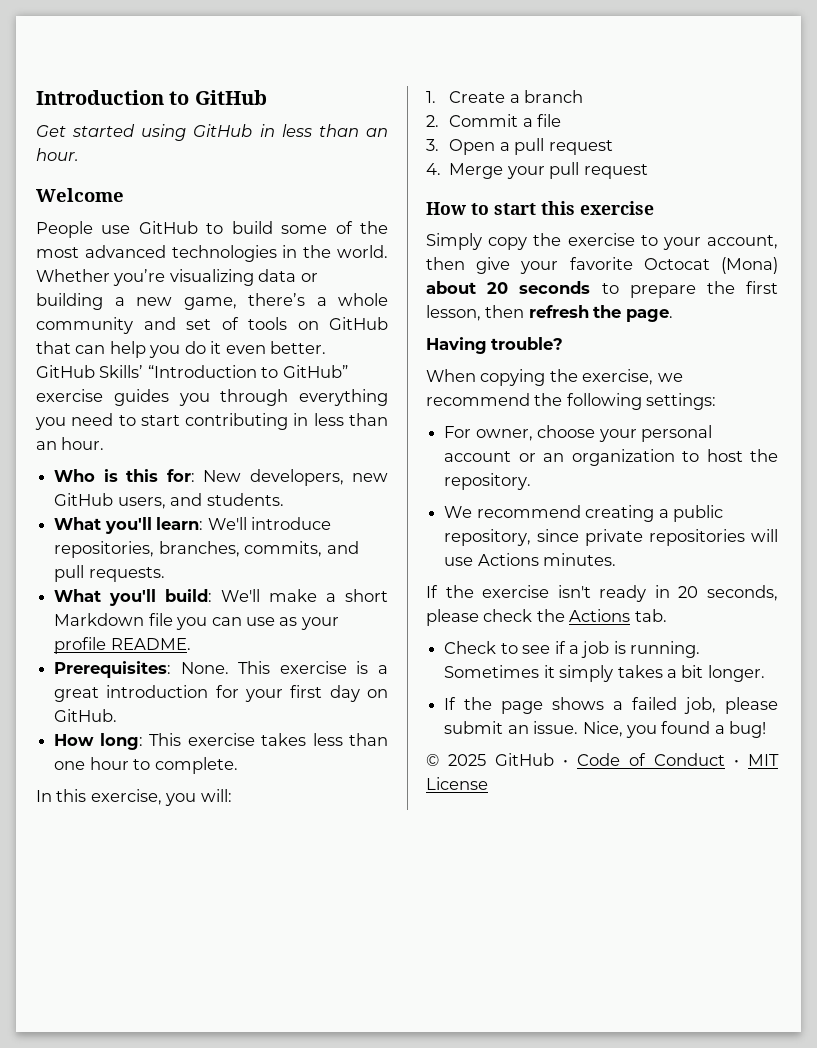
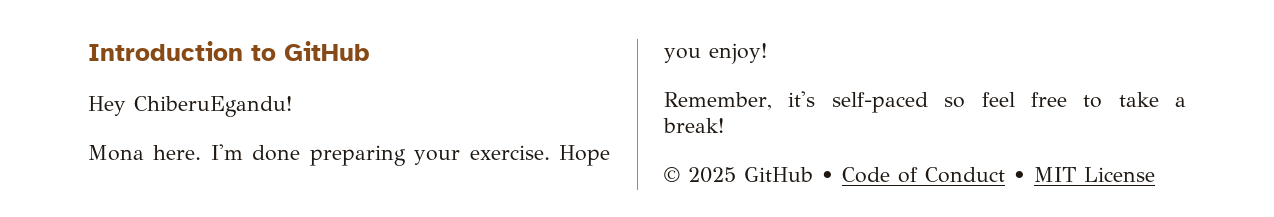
[36,124,388,141] [36,148,79,161] [36,188,124,202] [36,221,388,238] [36,245,389,262] [36,269,318,286] [36,293,388,310] [36,317,388,334] [36,341,327,358] [36,365,348,378] [36,389,388,406] [35,413,388,430] [36,437,105,450] [54,469,388,486] [54,493,284,509] [54,517,331,534] [54,541,359,558] [54,565,165,582] [54,589,388,606] [54,613,339,630] [54,637,191,654] [54,661,389,678] [54,685,388,702] [54,709,118,722] [54,733,388,750] [54,757,238,774] [36,789,232,806] [426,90,584,103] [426,114,562,127] [426,138,613,155] [426,162,648,179] [426,201,654,215] [426,233,778,250] [426,257,778,274] [426,281,778,298] [426,305,673,322] [426,337,564,354] [426,369,683,386] [426,393,717,410] [444,425,712,442] [444,449,778,466] [444,473,532,490] [444,505,723,522] [444,529,778,546] [444,553,617,566] [426,585,778,602] [426,609,667,626] [444,641,701,658] [444,665,765,682] [444,697,778,714] [444,721,767,738] Get started using GitHub in less than an hour. // Welcome // People use GitHub to build some of the most advanced technologies in the world. Whether you’re visualizing data or building a new game, there’s a whole community and set of tools on GitHub that can help you do it even better. GitHub Skills’ “Introduction to GitHub” exercise guides you through everything you need to start contributing in less than an hour. // Who is this for: New developers, new GitHub users, and students. // What you'll learn: We'll introduce repositories, branches, commits, and pull requests. // What you'll build: We'll make a short Markdown file you can use as your profile README. // Prerequisites: None. This exercise is a great introduction for your first day on GitHub. // How long: This exercise takes less than one hour to complete. // In this exercise, you will: // 1. Create a branch // 2. Commit a file // 3. Open a pull request // 4. Merge your pull request // How to start this exercise // Simply copy the exercise to your account, then give your favorite Octocat (Mona) about 20 seconds to prepare the first lesson, then refresh the page. // Having trouble? // When copying the exercise, we recommend the following settings: // For owner, choose your personal account or an organization to host the repository. // We recommend creating a public repository, since private repositories will use Actions minutes. // If the exercise isn't ready in 20 seconds, please check the Actions tab. // Check to see if a job is running. Sometimes it simply takes a bit longer. // If the page shows a failed job, please submit an issue. Nice, you found a bug! -> [88,96,292,117] [88,144,610,166] [664,43,767,64] [664,91,1186,113] [663,118,724,133] Hey ChiberuEgandu! // Mona here. I'm done preparing your exercise. Hope you enjoy! // Remember, it's self-paced so feel free to take a break!

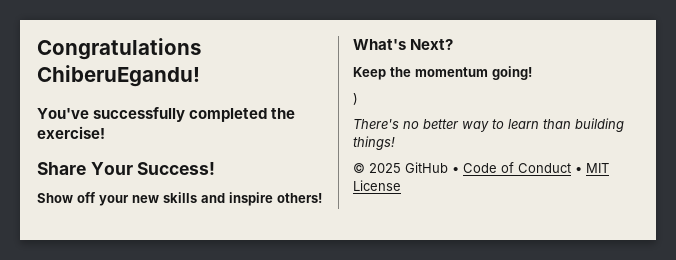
[88,41,370,61] [88,96,292,117] [88,144,610,166] [664,43,767,64] [664,91,1186,113] [663,118,724,133] Introduction to GitHub // Hey ChiberuEgandu! // Mona here. I'm done preparing your exercise. Hope you enjoy! // Remember, it's self-paced so feel free to take a break! -> [37,38,201,60] [37,65,200,87] [37,107,296,122] [37,126,105,139] [37,162,216,175] [37,192,322,206] [353,39,454,50] [353,66,532,80] [353,93,358,105] [353,118,624,132] [353,136,395,150] Congratulations ChiberuEgandu! // You've successfully completed the exercise! // Share Your Success! // Show off your new skills and inspire others! // What's Next? // Keep the momentum going! // ) // There's no better way to learn than building things!

